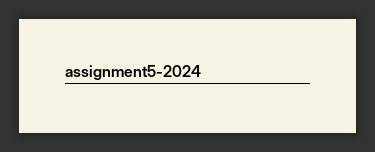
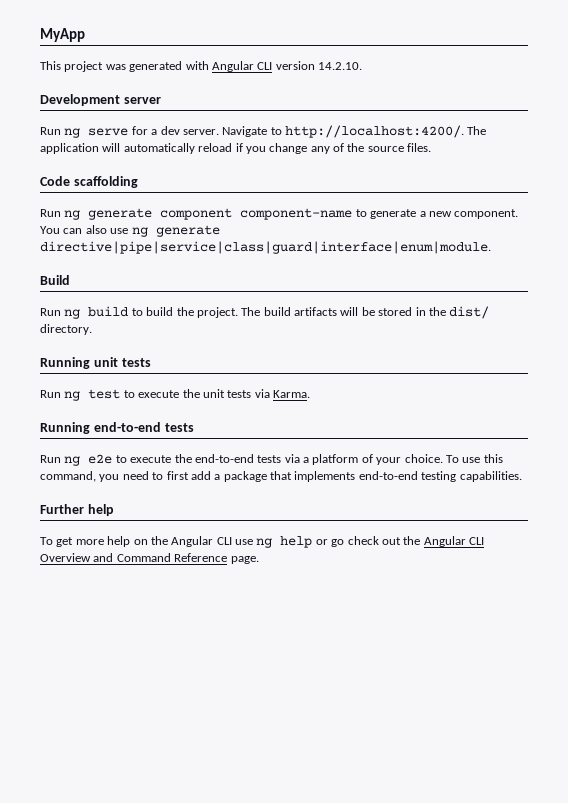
[65,65,201,80] assignment5-2024 -> [40,28,85,42] [40,61,362,72] [40,94,161,106] [40,125,487,138] [40,143,432,154] [40,176,138,188] [40,208,519,220] [40,225,220,237] [40,241,491,254] [40,275,70,285] [40,306,490,319] [40,324,92,335] [40,357,151,369] [40,389,310,401] [40,422,194,434] [40,454,503,466] [40,471,522,482] [40,504,114,516] [40,536,484,548] [40,553,259,564] MyApp // This project was generated with Angular CLI version 14.2.10. // Development server // Run ng serve for a dev server. Navigate to http://localhost:4200/. The application will automatically reload if you change any of the source files. // Code scaffolding // Run ng generate component component-name to generate a new component. You can also use ng generate directive|pipe|service|class|guard|interface|enum|module. // Build // Run ng build to build the project. The build artifacts will be stored in the dist/ directory. // Running unit tests // Run ng test to execute the unit tests via Karma. // Running end-to-end tests // Run ng e2e to execute the end-to-end tests via a platform of your choice. To use this command, you need to first add a package that implements end-to-end testing capabilities. // Further help // To get more help on the Angular CLI use ng help or go check out the Angular CLI Overview and Command Reference page.

